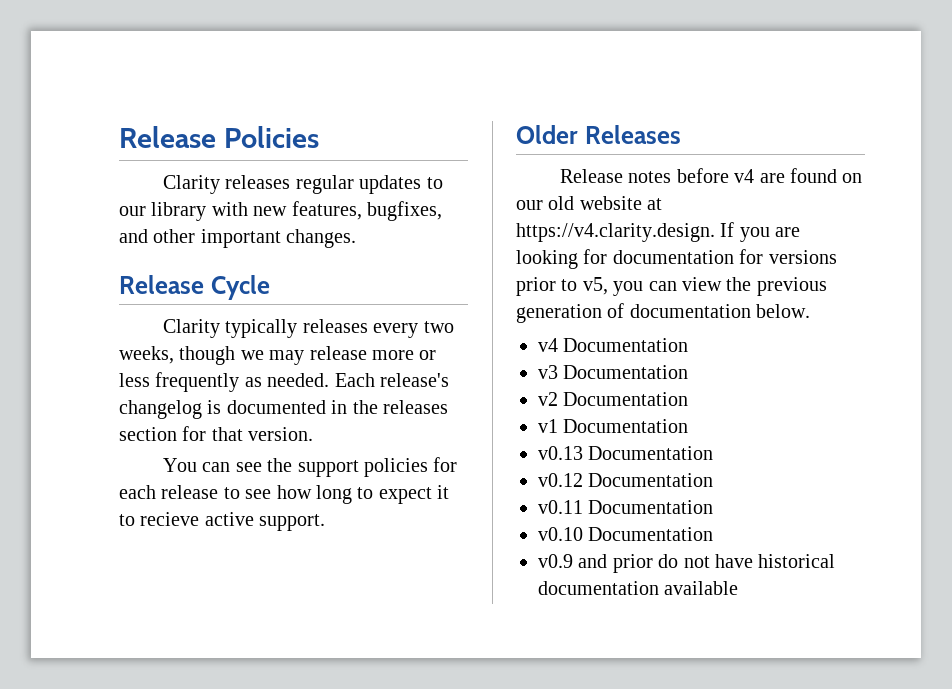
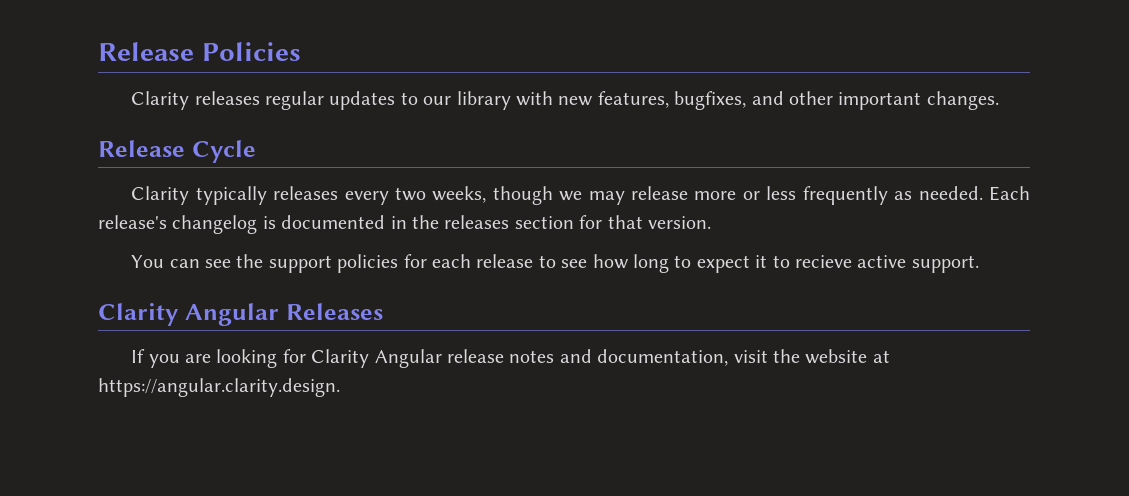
[516,125,578,144] Older -> [98,303,279,326] Clarity Angular
[559,168,863,183] [516,196,663,210] [516,223,715,242] Release notes before v4 are found on our old website at https://v4.clarity.design. -> (383, 311) none
[612,249,837,264] [516,277,827,296] [516,303,811,323] [538,338,689,352] [538,365,689,379] [538,392,689,406] [538,419,689,433] [538,446,714,460] [538,473,714,487] [538,500,714,514] [538,527,714,541] [538,554,836,573] [538,581,739,595] documentation for versions prior to v5, you can view the previous generation of documentation below. // v4 Documentation // v3 Documentation // v2 Documentation // v1 Documentation // v0.13 Documentation // v0.12 Documentation // v0.11 Documentation // v0.10 Documentation // v0.9 and prior do not have historical documentation available -> [311,349,890,368] [98,378,340,397] Clarity Angular release notes and documentation, visit the website at https://angular.clarity.design.

